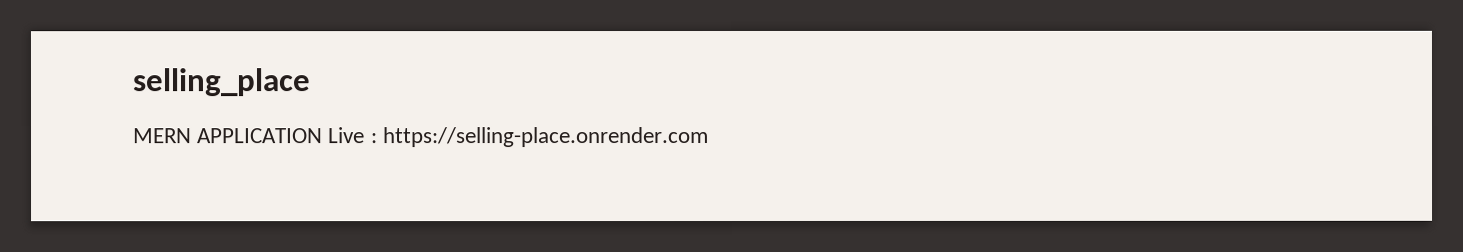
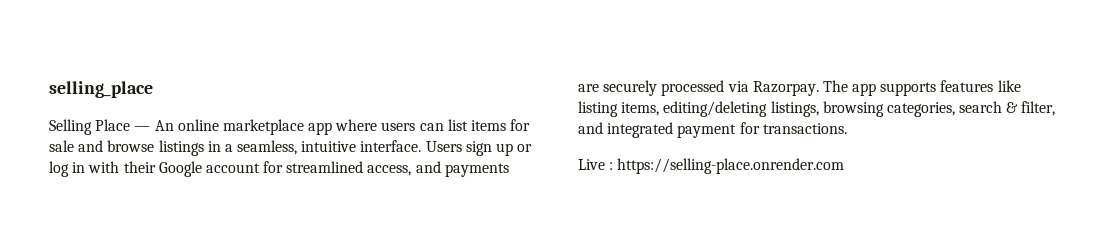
[133,128,324,144] MERN APPLICATION -> [49,119,531,135] [49,140,533,156] [49,161,509,177] [578,80,1021,96] [578,101,1056,117] [578,122,847,138] Selling Place — An online marketplace app where users can list items for sale and browse listings in a seamless, intuitive interface. Users sign up or log in with their Google account for streamlined access, and payments are securely processed via Razorpay. The app supports features like listing items, editing/deleting listings, browsing categories, search & filter, and integrated payment for transactions. //

